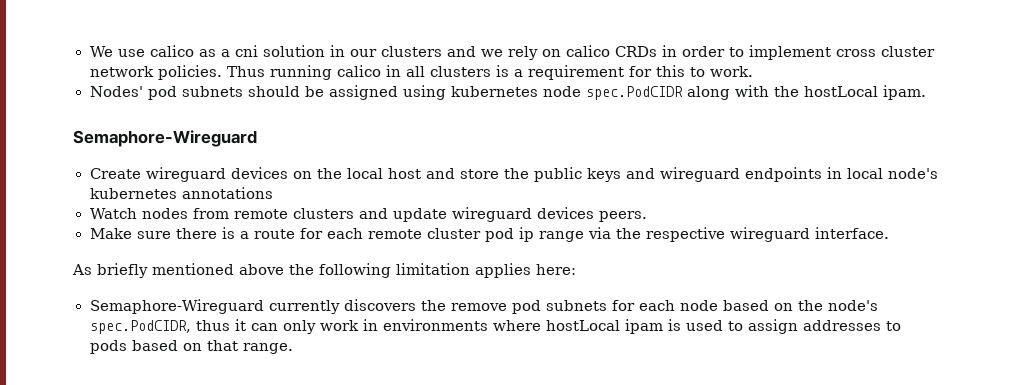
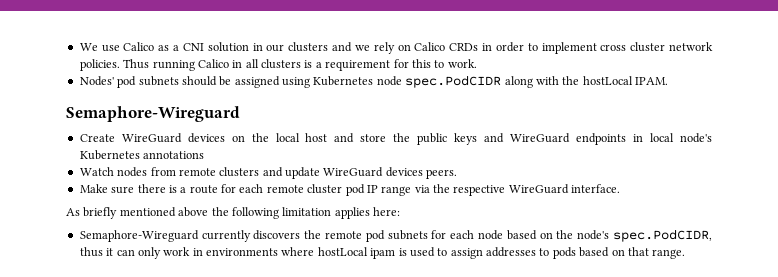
[150,45,195,57] calico -> [123,42,155,51] Calico
[235,45,259,57] cni -> [182,43,204,51] CNI
[566,45,611,57] calico -> [414,42,446,51] Calico
[336,65,381,77] calico -> [197,59,229,68] Calico
[450,86,538,97] kubernetes -> [313,76,374,86] Kubernetes
[882,85,926,100] ipam. -> [635,77,668,85] IPAM.
[145,167,226,182] wireguard -> [121,133,182,143] WireGuard
[659,167,740,182] wireguard -> [510,133,571,143] WireGuard
[89,188,177,199] kubernetes -> [79,150,140,160] Kubernetes
[452,207,533,222] wireguard -> [323,167,384,177] WireGuard
[518,227,534,242] ip -> [366,185,378,193] IP
[729,227,810,242] wireguard -> [508,184,569,194] WireGuard
[450,303,507,311] remove -> [324,231,362,239] remote

